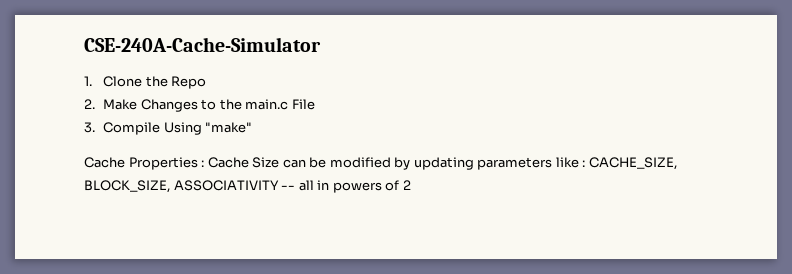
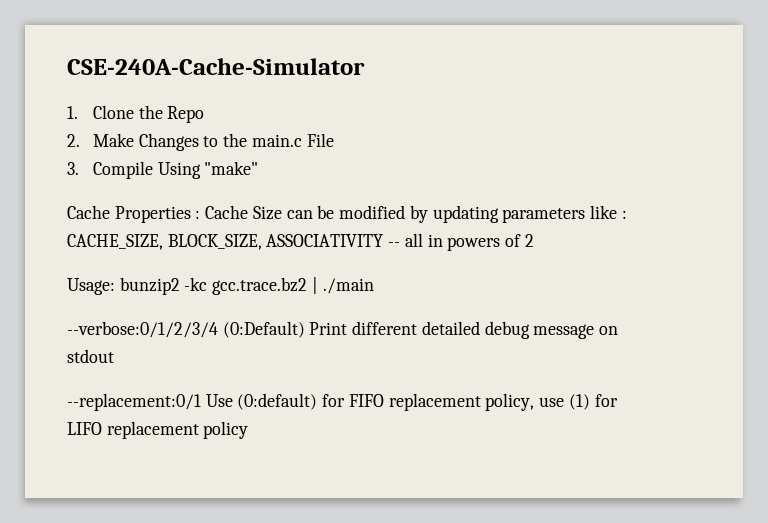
(411, 185) none -> [67,277,374,295] [67,321,619,339] [67,349,114,363] [67,393,618,411] [67,421,249,439] // Usage: bunzip2 -kc gcc.trace.bz2 | ./main // --verbose:0/1/2/3/4 (0:Default) Print different detailed debug message on stdout // --replacement:0/1 Use (0:default) for FIFO replacement policy, use (1) for LIFO replacement policy

